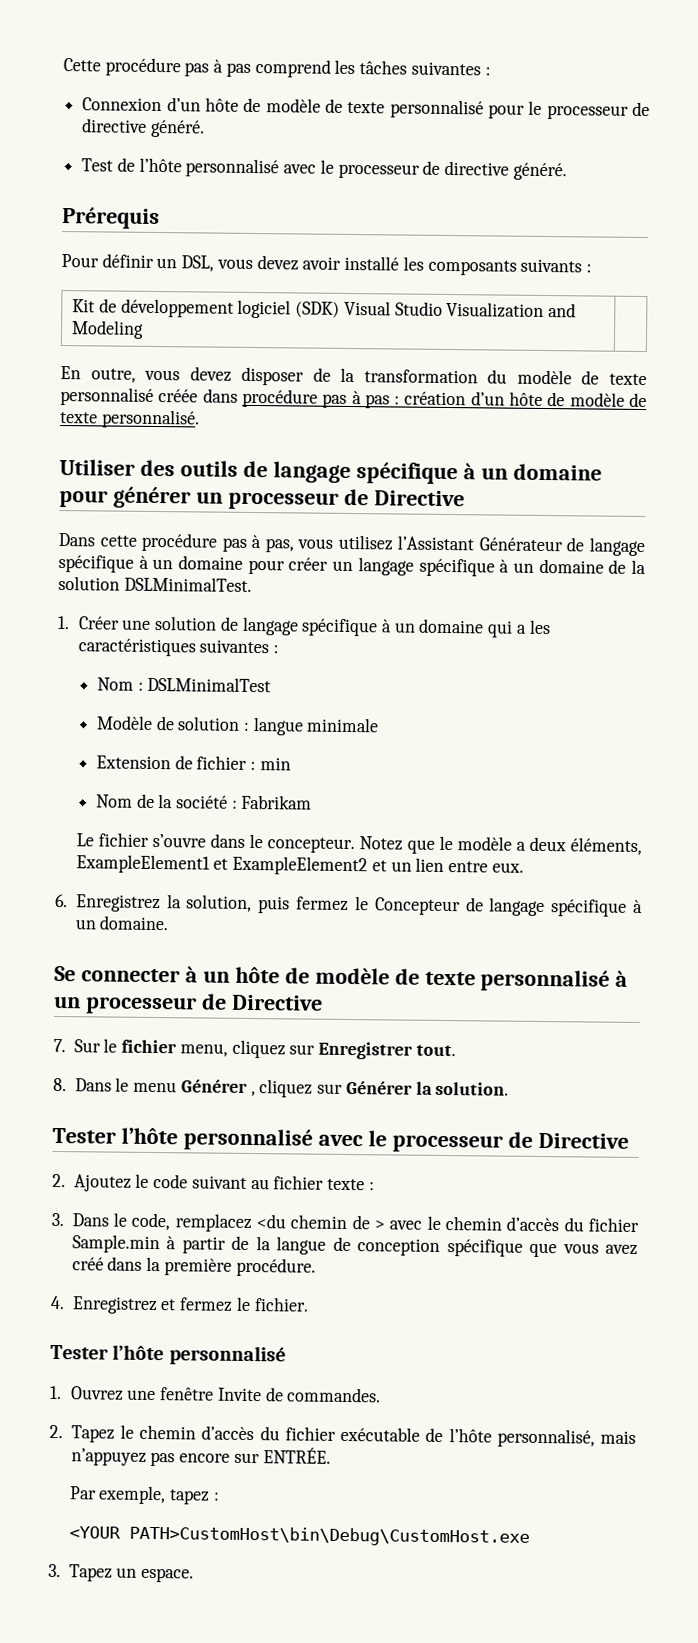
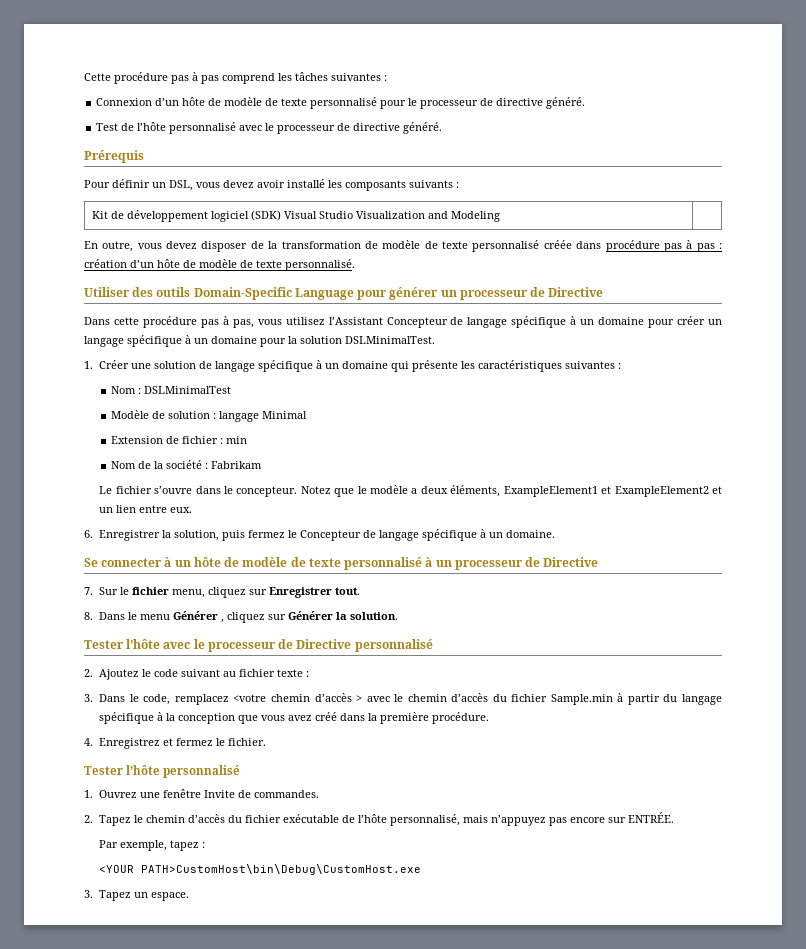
[487,369,508,384] du -> [364,241,378,249] de
[242,460,602,485] de langage spécifique à un domaine -> [193,287,354,300] Domain-Specific Language
[478,537,563,552] Générateur -> [386,317,448,328] Concepteur
[608,559,627,574] de -> [260,338,286,347] pour
[515,624,527,634] a -> [412,360,459,372] présente
[252,717,380,736] langue minimale -> [219,411,308,422] langage Minimal
[75,894,161,913] Enregistrez -> [99,530,161,541] Enregistrer
[182,1128,313,1151] personnalisé -> (161, 644) none
(629, 1140) none -> [354,639,433,652] personnalisé
[256,1214,370,1230] <du chemin de -> [233,693,352,702] <votre chemin d’accès
[231,1235,523,1257] de la langue de conception spécifique -> [663,694,723,705] [99,712,236,724] du langage spécifique à la conception

